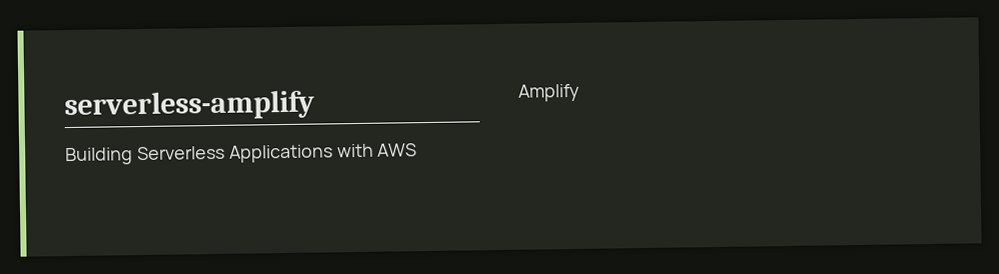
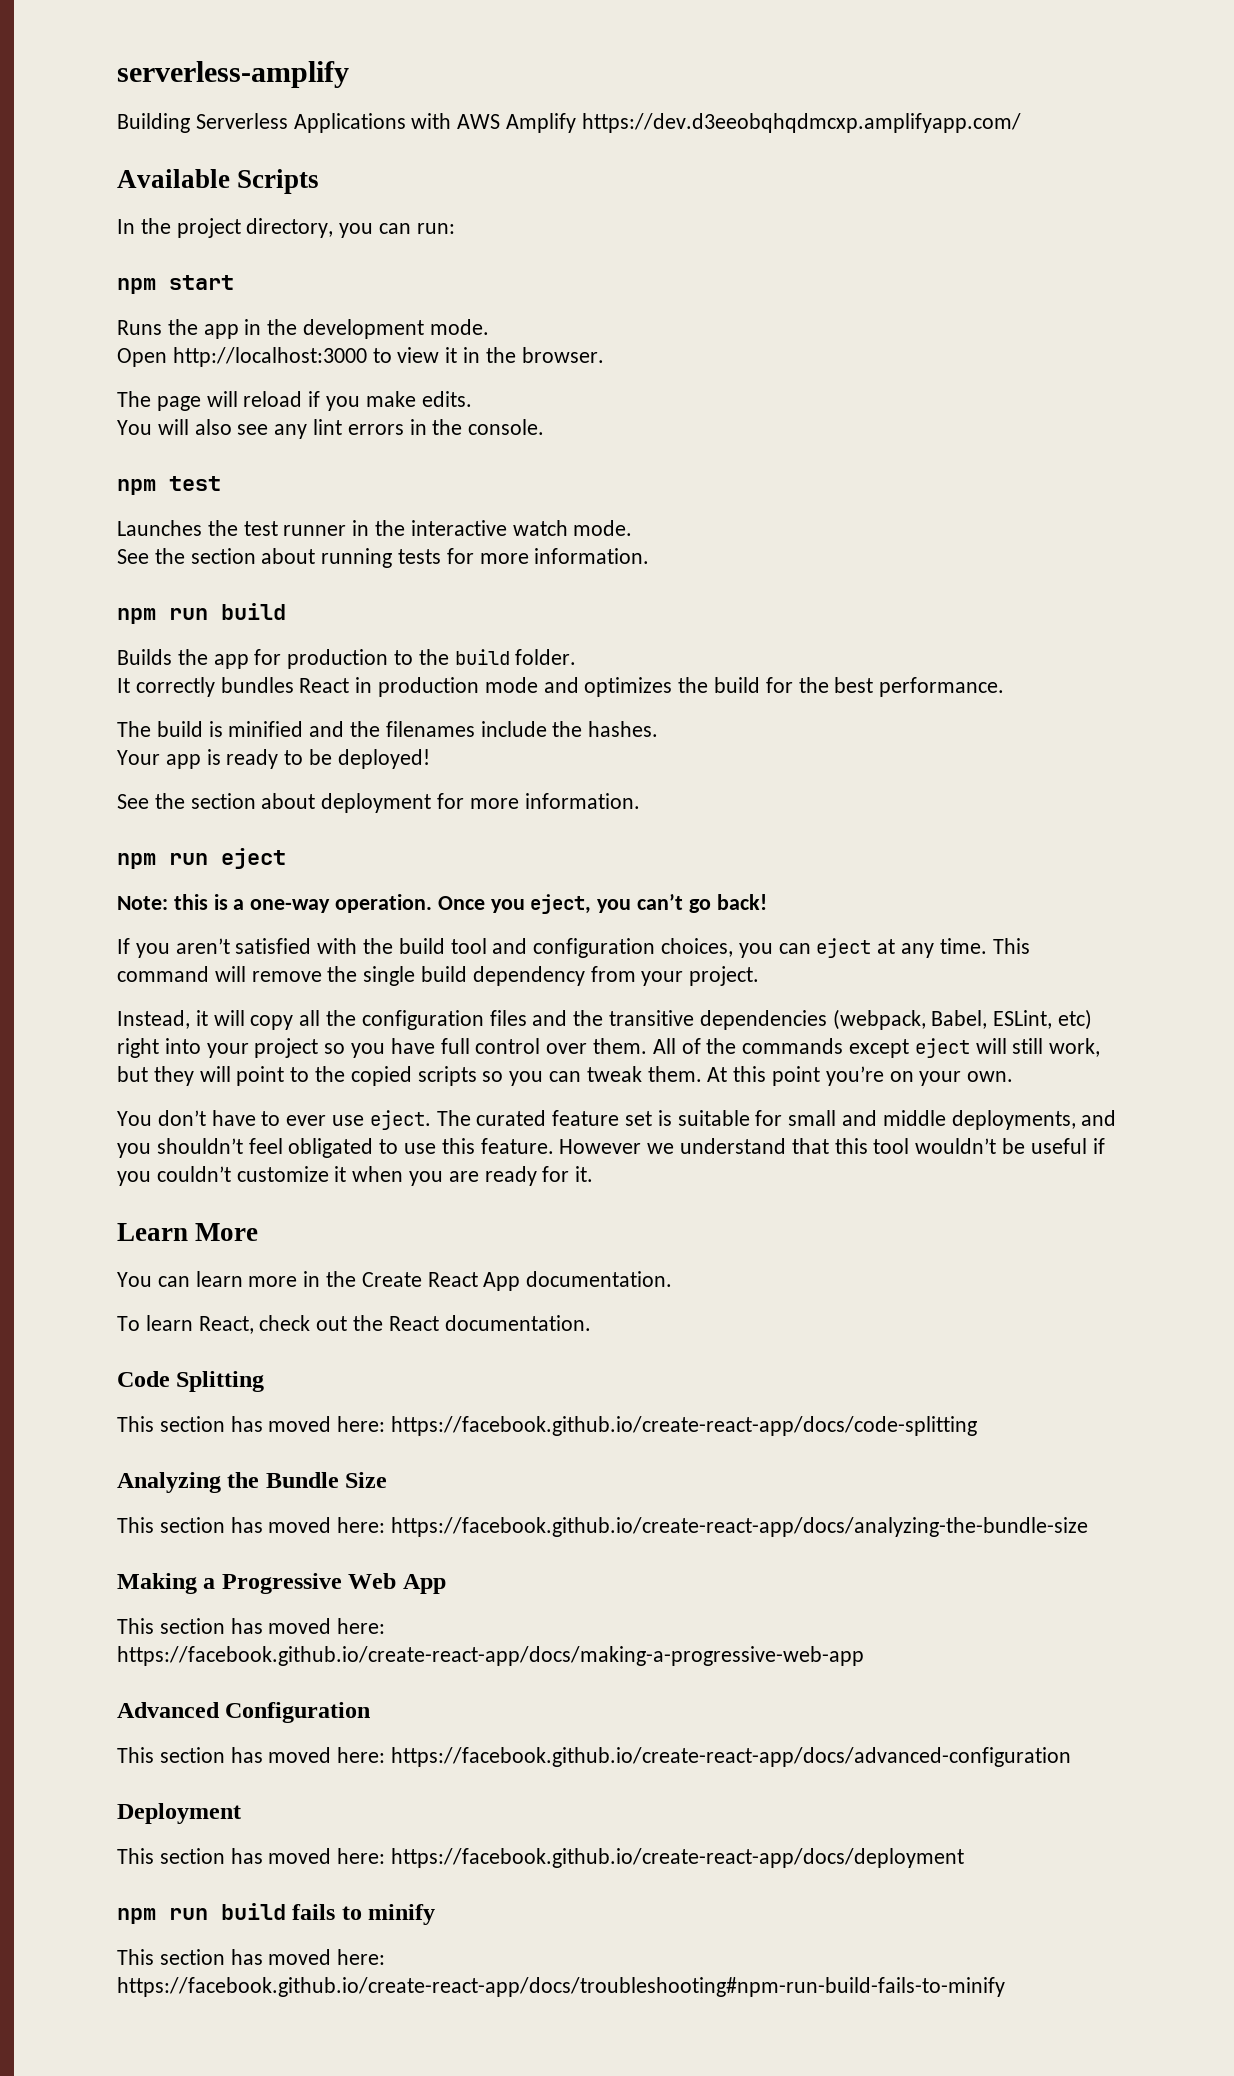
(580, 92) none -> [581,113,1021,133] [117,169,320,194] [117,218,455,238] [117,275,234,294] [117,319,489,339] [117,347,604,367] [117,391,472,411] [117,419,545,439] [117,476,221,495] [117,520,633,536] [117,548,650,568] [117,603,286,624] [117,649,577,669] [117,677,1005,697] [117,721,659,737] [117,749,430,769] [117,793,640,813] [117,848,286,869] [117,894,767,914] [117,938,1030,958] [117,966,760,986] [117,1009,1093,1030] [117,1038,1101,1058] [117,1066,1014,1086] [117,1110,1117,1130] [117,1138,1105,1158] [117,1166,594,1186] [117,1223,259,1241] [117,1271,673,1291] [117,1315,591,1334] [117,1371,265,1392] [117,1416,978,1436] [117,1472,388,1493] [117,1517,1089,1537] [117,1573,446,1594] [117,1618,386,1634] [117,1646,864,1666] [117,1702,371,1723] [117,1747,1072,1767] [117,1803,241,1824] [117,1848,965,1868] [117,1903,436,1925] [117,1949,386,1965] [117,1977,1005,1997] https://dev.d3eeobqhqdmcxp.amplifyapp.com/ // Available Scripts // In the project directory, you can run: // npm start // Runs the app in the development mode. // Open http://localhost:3000 to view it in the browser. // The page will reload if you make edits. // You will also see any lint errors in the console. // npm test // Launches the test runner in the interactive watch mode. // See the section about running tests for more information. // npm run build // Builds the app for production to the build folder. // It correctly bundles React in production mode and optimizes the build for the best performance. // The build is minified and the filenames include the hashes. // Your app is ready to be deployed! // See the section about deployment for more information. // npm run eject // Note: this is a one-way operation. Once you eject, you can’t go back! // If you aren’t satisfied with the build tool and configuration choices, you can eject at any time. This command will remove the single build dependency from your project. // Instead, it will copy all the configuration files and the transitive dependencies (webpack, Babel, ESLint, etc) right into your project so you have full control over them. All of the commands except eject will still work, but they will point to the copied scripts so you can tweak them. At this point you’re on your own. // You don’t have to ever use eject. The curated feature set is suitable for small and middle deployments, and you shouldn’t feel obligated to use this feature. However we understand that this tool wouldn’t be useful if you couldn’t customize it when you are ready for it. // Learn More // You can learn more in the Create React App documentation. // To learn React, check out the React documentation. // Code Splitting // This section has moved here: https://facebook.github.io/create-react-app/docs/code-splitting // Analyzing the Bundle Size // This section has moved here: https://facebook.github.io/create-react-app/docs/analyzing-the-bundle-size // Making a Progressive Web App // This section has moved here: https://facebook.github.io/create-react-app/docs/making-a-progressive-web-app // Advanced Configuration // This section has moved here: https://facebook.github.io/create-react-app/docs/advanced-configuration // Deployment // This section has moved here: https://facebook.github.io/create-react-app/docs/deployment // npm run build fails to minify // This section has moved here: https://facebook.github.io/create-react-app/docs/troubleshooting#npm-run-build-fails-to-minify

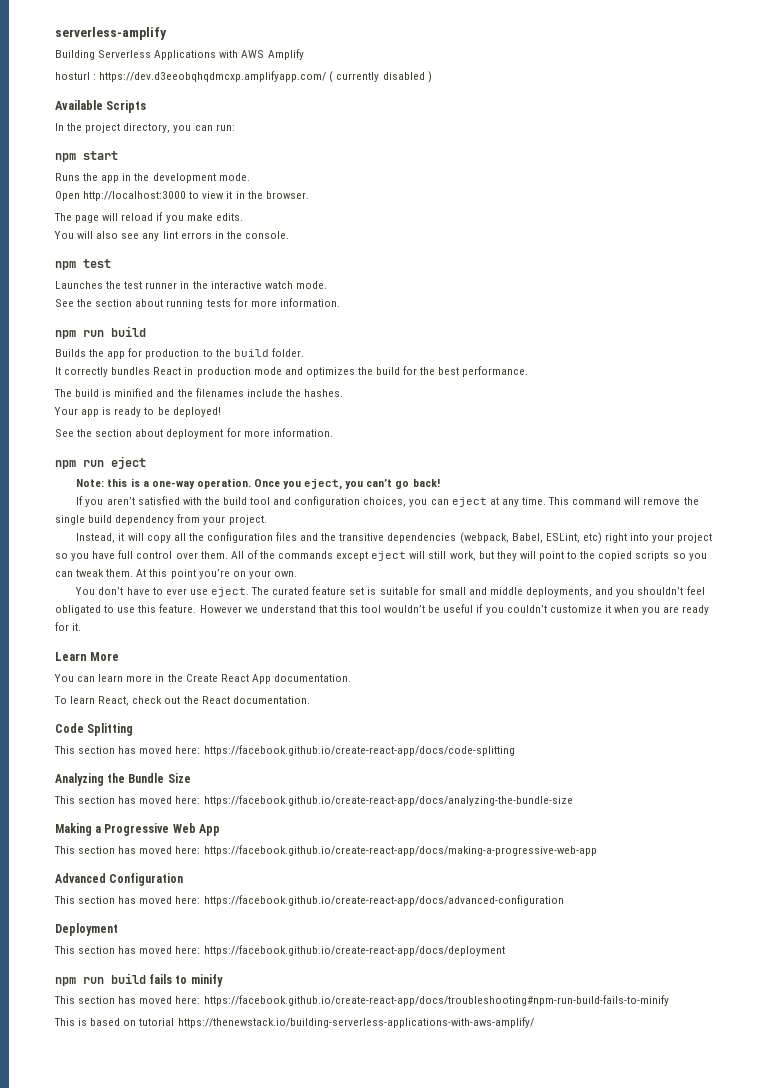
(577, 123) none -> [55,72,97,80] // hosturl :
(1021, 123) none -> [329,71,432,83] ( currently disabled )
(1005, 1987) none -> [54,1017,534,1028] // This is based on tutorial https://thenewstack.io/building-serverless-applications-with-aws-amplify/

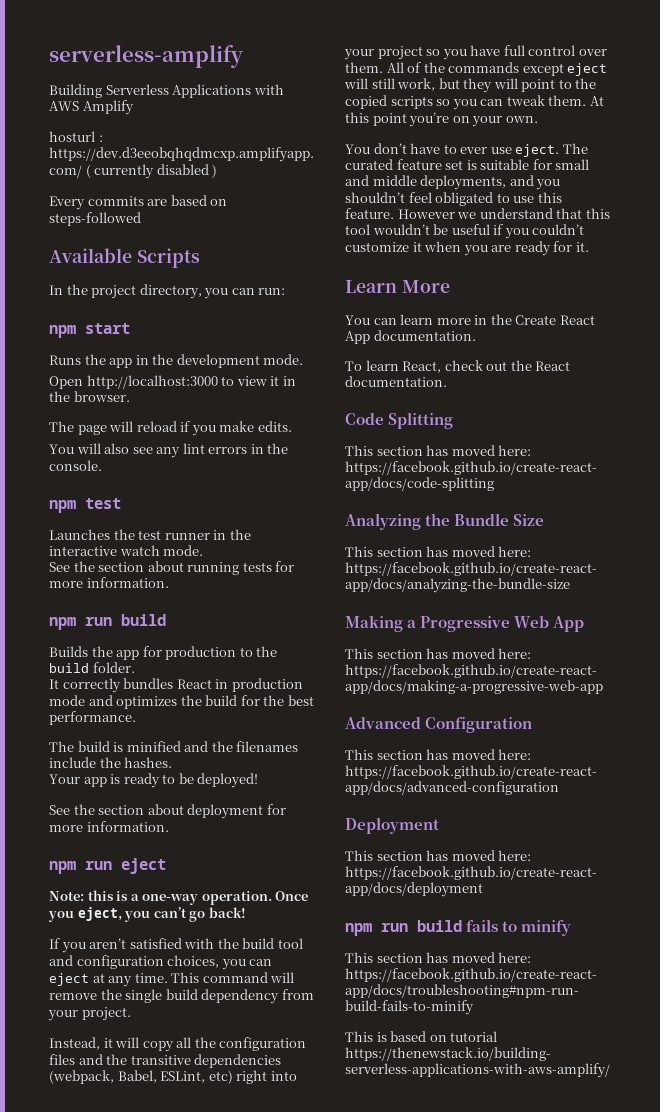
(432, 77) none -> [49,195,228,210] [49,212,141,226] // Every commits are based on steps-followed

